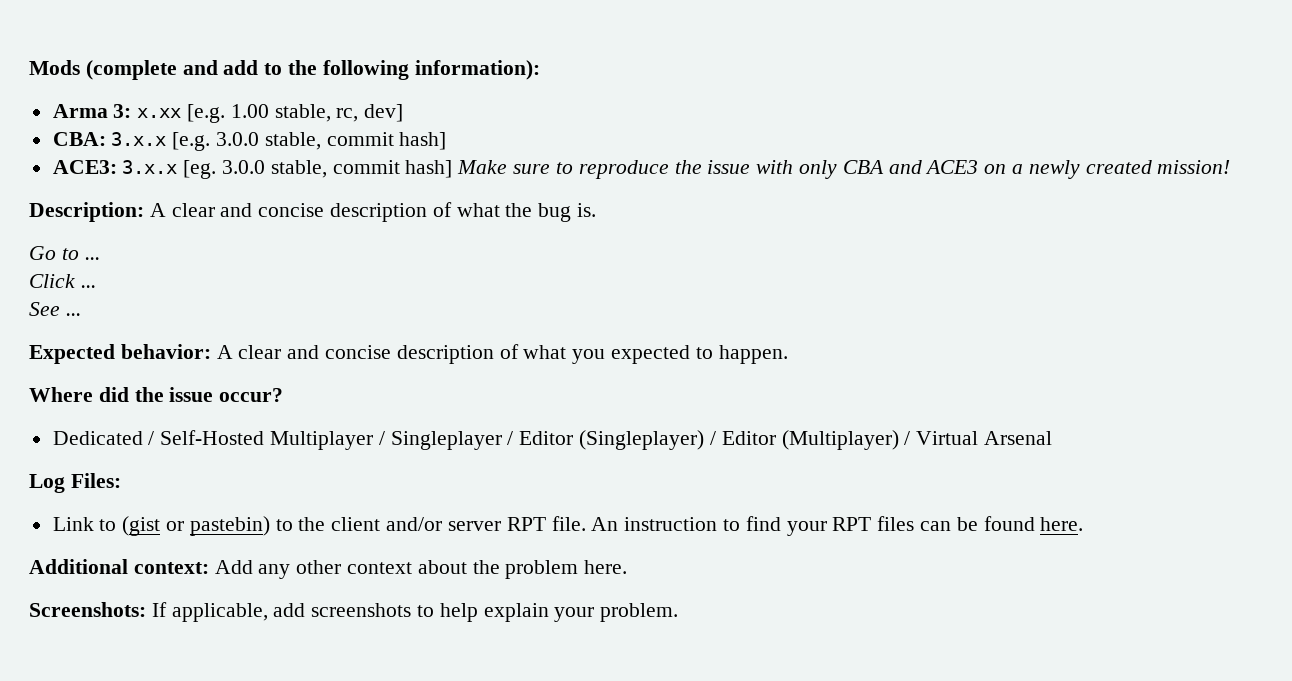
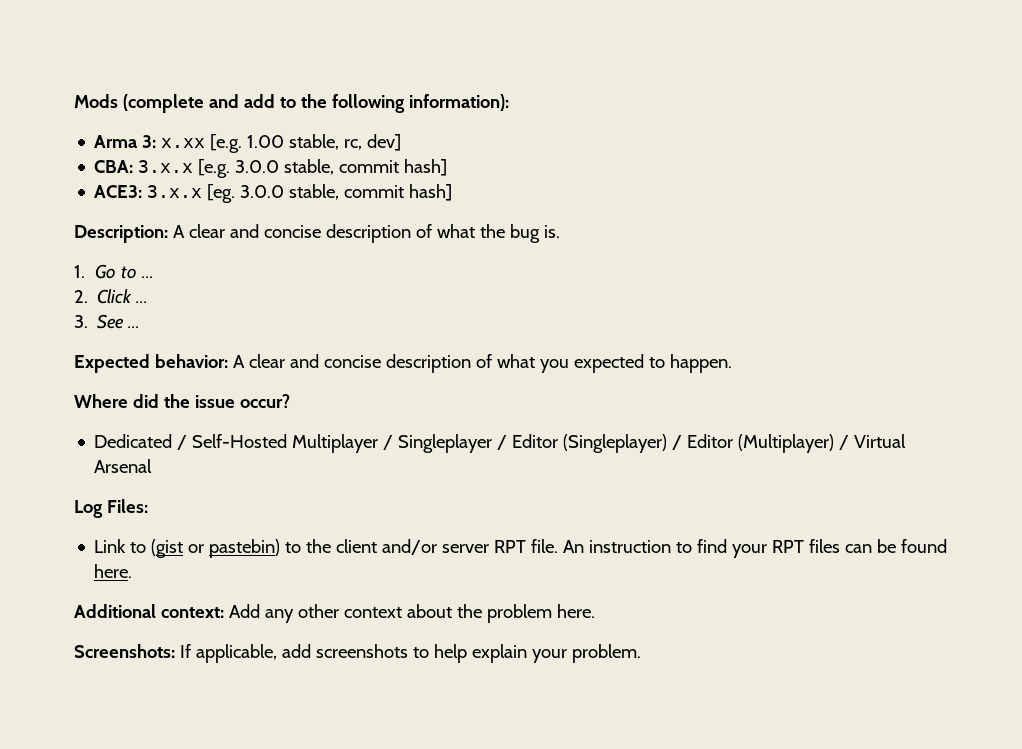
[457,160,1231,179] Make sure to reproduce the issue with only CBA and ACE3 on a newly created mission! -> (453, 192) none
(597, 210) none -> [74,265,85,278] 1.
(100, 258) none -> [74,290,88,303] 2.
(96, 286) none -> [74,315,88,328] 3.

